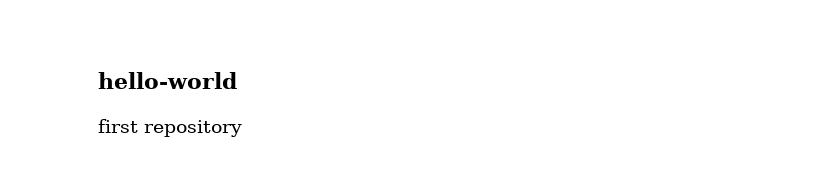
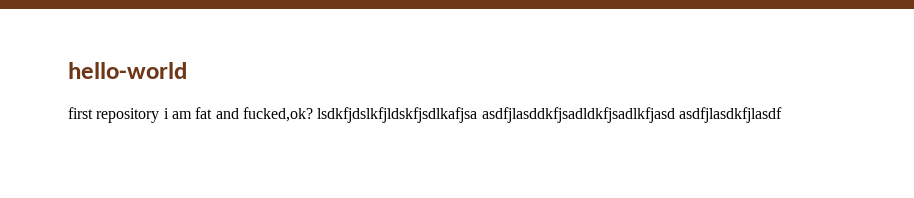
(242, 128) none -> [163,107,782,123] i am fat and fucked,ok? lsdkfjdslkfjldskfjsdlkafjsa asdfjlasddkfjsadldkfjsadlkfjasd asdfjlasdkfjlasdf

